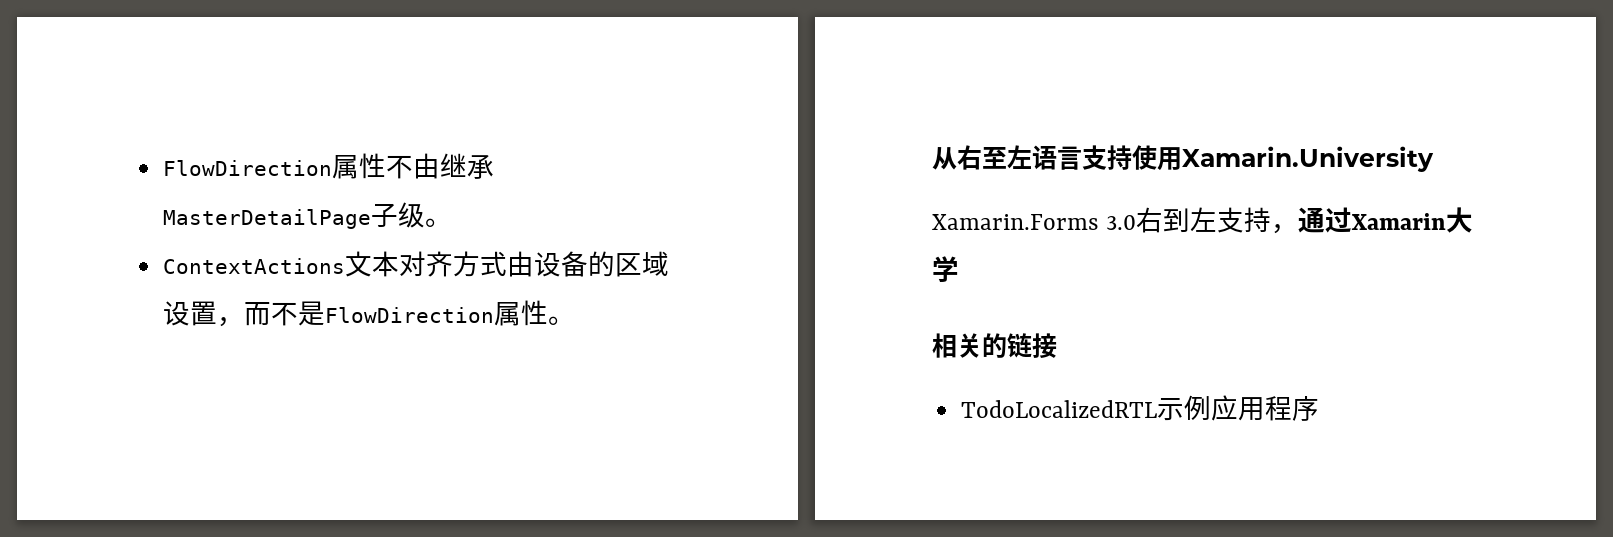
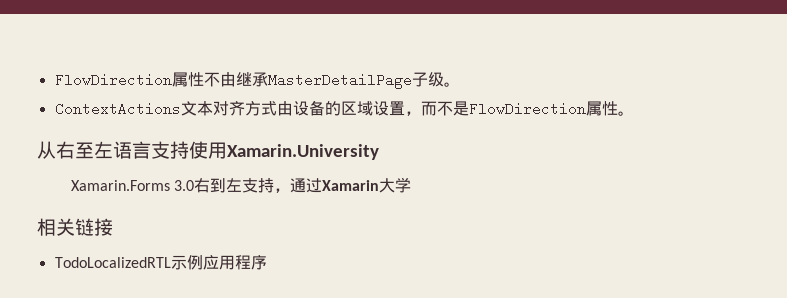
[982,333,1007,358] 的 -> (75, 227) none

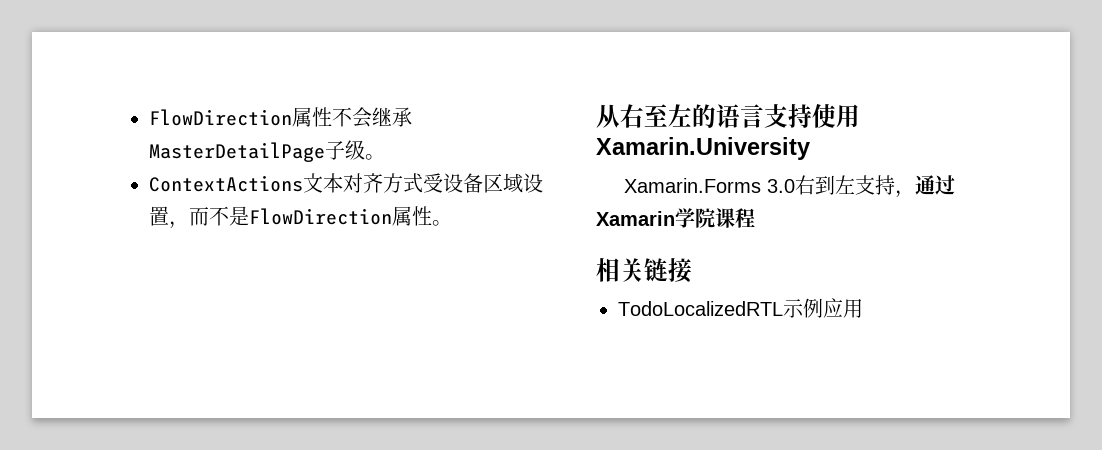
[219,72,236,87] 由 -> [352,107,372,128] 会
[276,100,341,116] 由设备的 -> [423,173,483,193] 受设备
(113, 150) none -> [692,104,716,128] 的
[379,178,396,193] 大 -> (675, 218) none
(412, 185) none -> [695,208,755,228] 院课程
[234,255,267,270] 程序 -> (863, 308) none

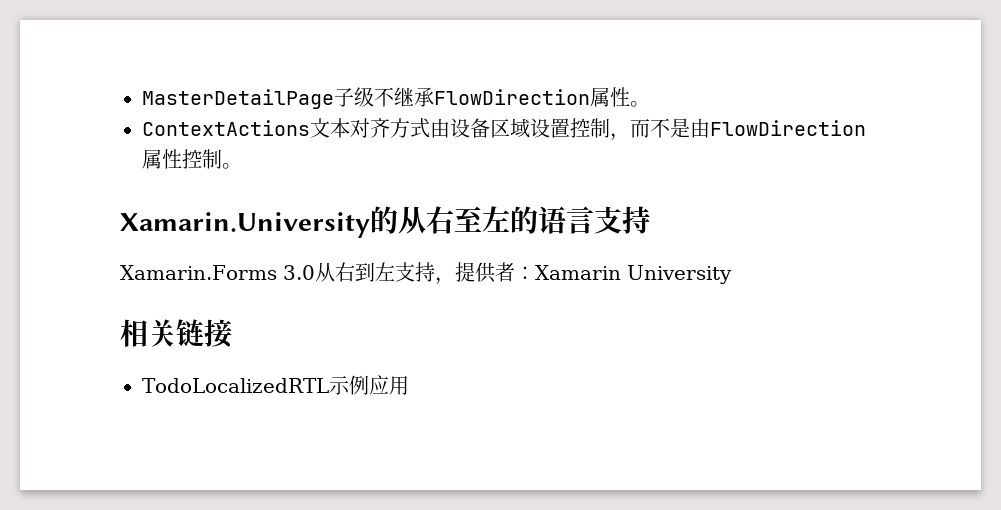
[149,107,412,128] [149,140,365,162] FlowDirection属性不会继承MasterDetailPage子级 -> [142,87,630,109] MasterDetailPage子级不继承FlowDirection属性
[423,173,443,193] 受 -> [430,118,450,138] 由
(169, 216) none -> [570,118,610,138] 控制
[249,206,452,226] FlowDirection属性。 // -> [690,118,866,138] [142,149,242,169] [120,206,398,238] 由FlowDirection属性控制。 // Xamarin.University的
[812,104,860,128] [596,137,810,160] 使用Xamarin.University -> (650, 220) none
(795, 186) none -> [314,262,335,282] 从
[914,175,955,195] [596,208,755,228] 通过Xamarin学院课程 -> [454,262,732,284] 提供者：Xamarin University

